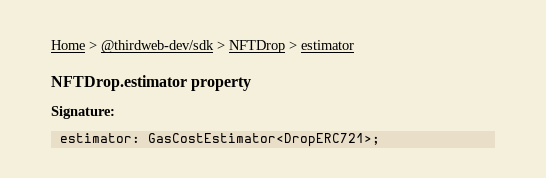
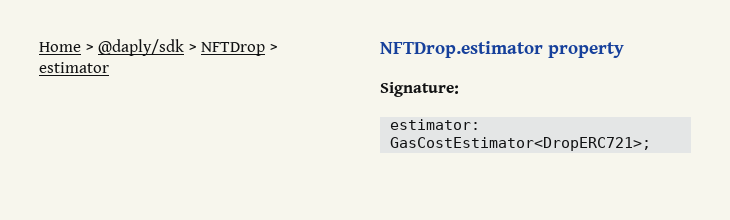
[101,40,214,53] @thirdweb-dev/sdk -> [98,39,185,56] @daply/sdk

